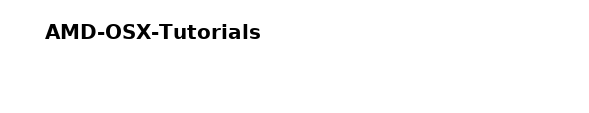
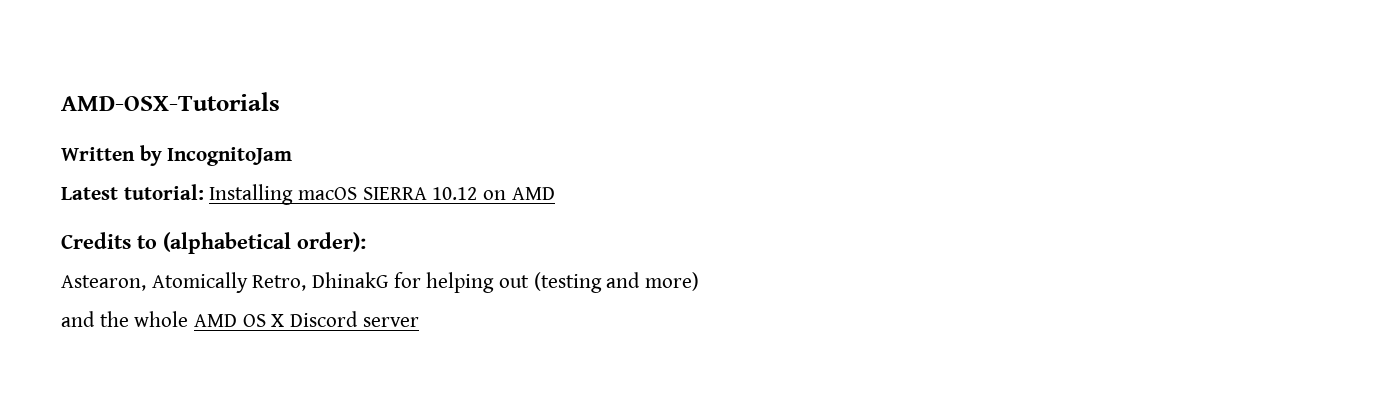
(261, 31) none -> [61,145,293,166] [61,184,555,205] [61,232,366,254] [61,272,700,293] [61,311,419,327] // Written by IncognitoJam // Latest tutorial: Installing macOS SIERRA 10.12 on AMD // Credits to (alphabetical order): // Astearon, Atomically Retro, DhinakG for helping out (testing and more) // and the whole AMD OS X Discord server

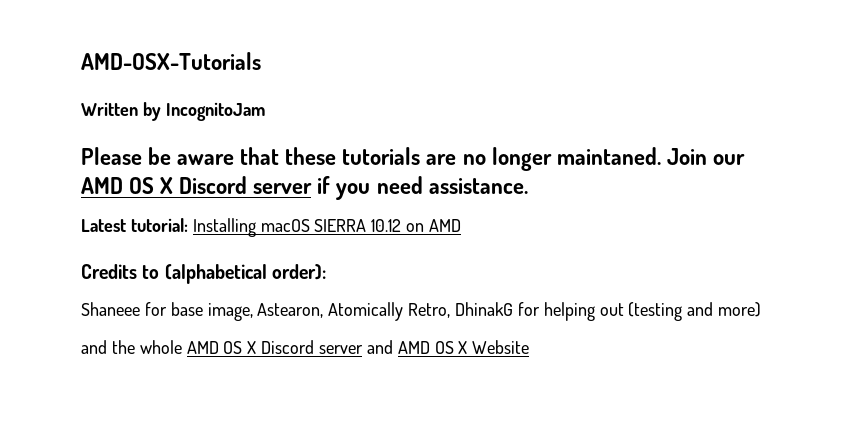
(293, 156) none -> [81,147,745,171] [81,176,528,200] // Please be aware that these tutorials are no longer maintaned. Join our AMD OS X Discord server if you need assistance.
(366, 242) none -> [81,302,253,321] Shaneee for base image,
(419, 322) none -> [366,340,530,354] and AMD OS X Website

